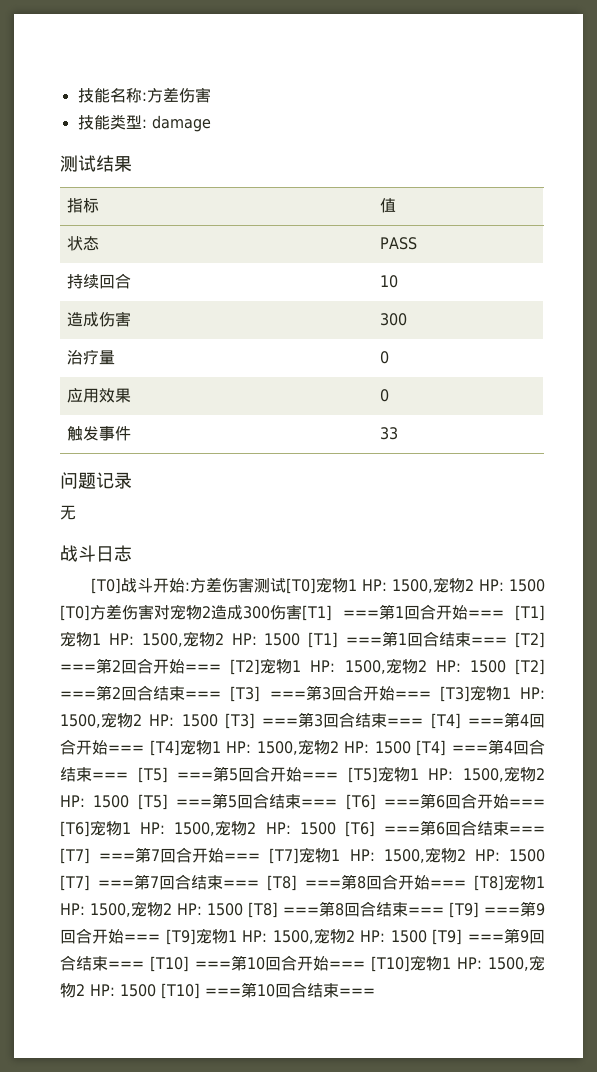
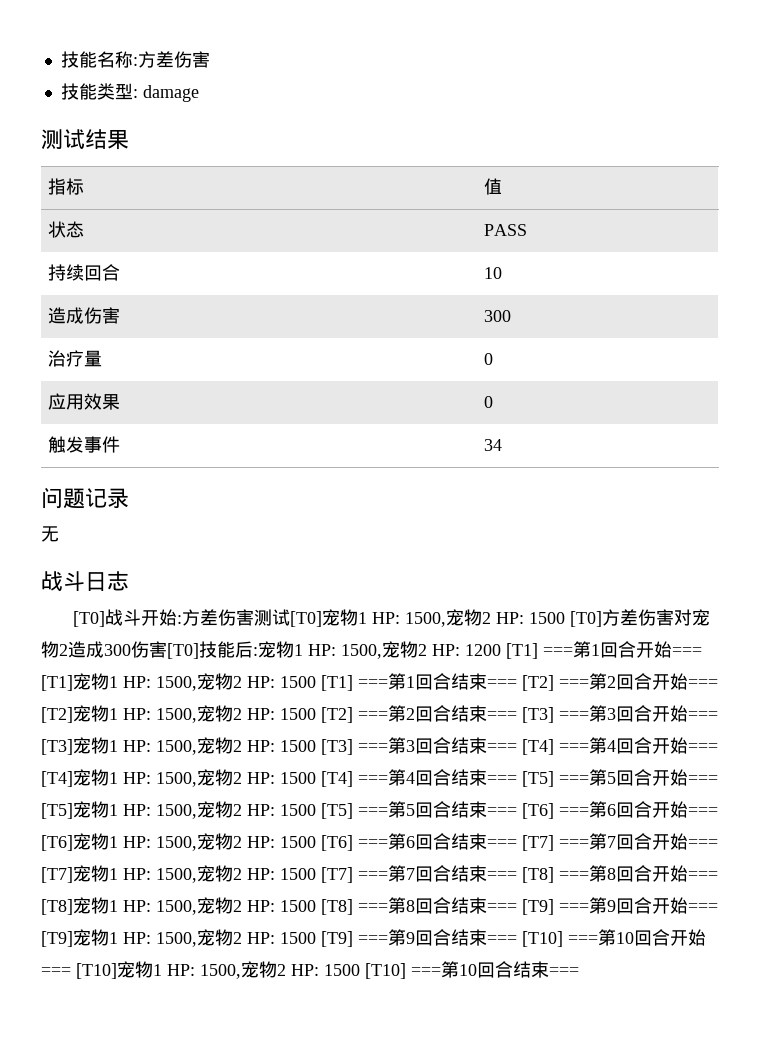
[380,427,399,440] 33 -> [484,439,503,451] 34
(302, 612) none -> [167,641,501,659] [T0]技能后:宠物1 HP: 1500,宠物2 HP: 1200

